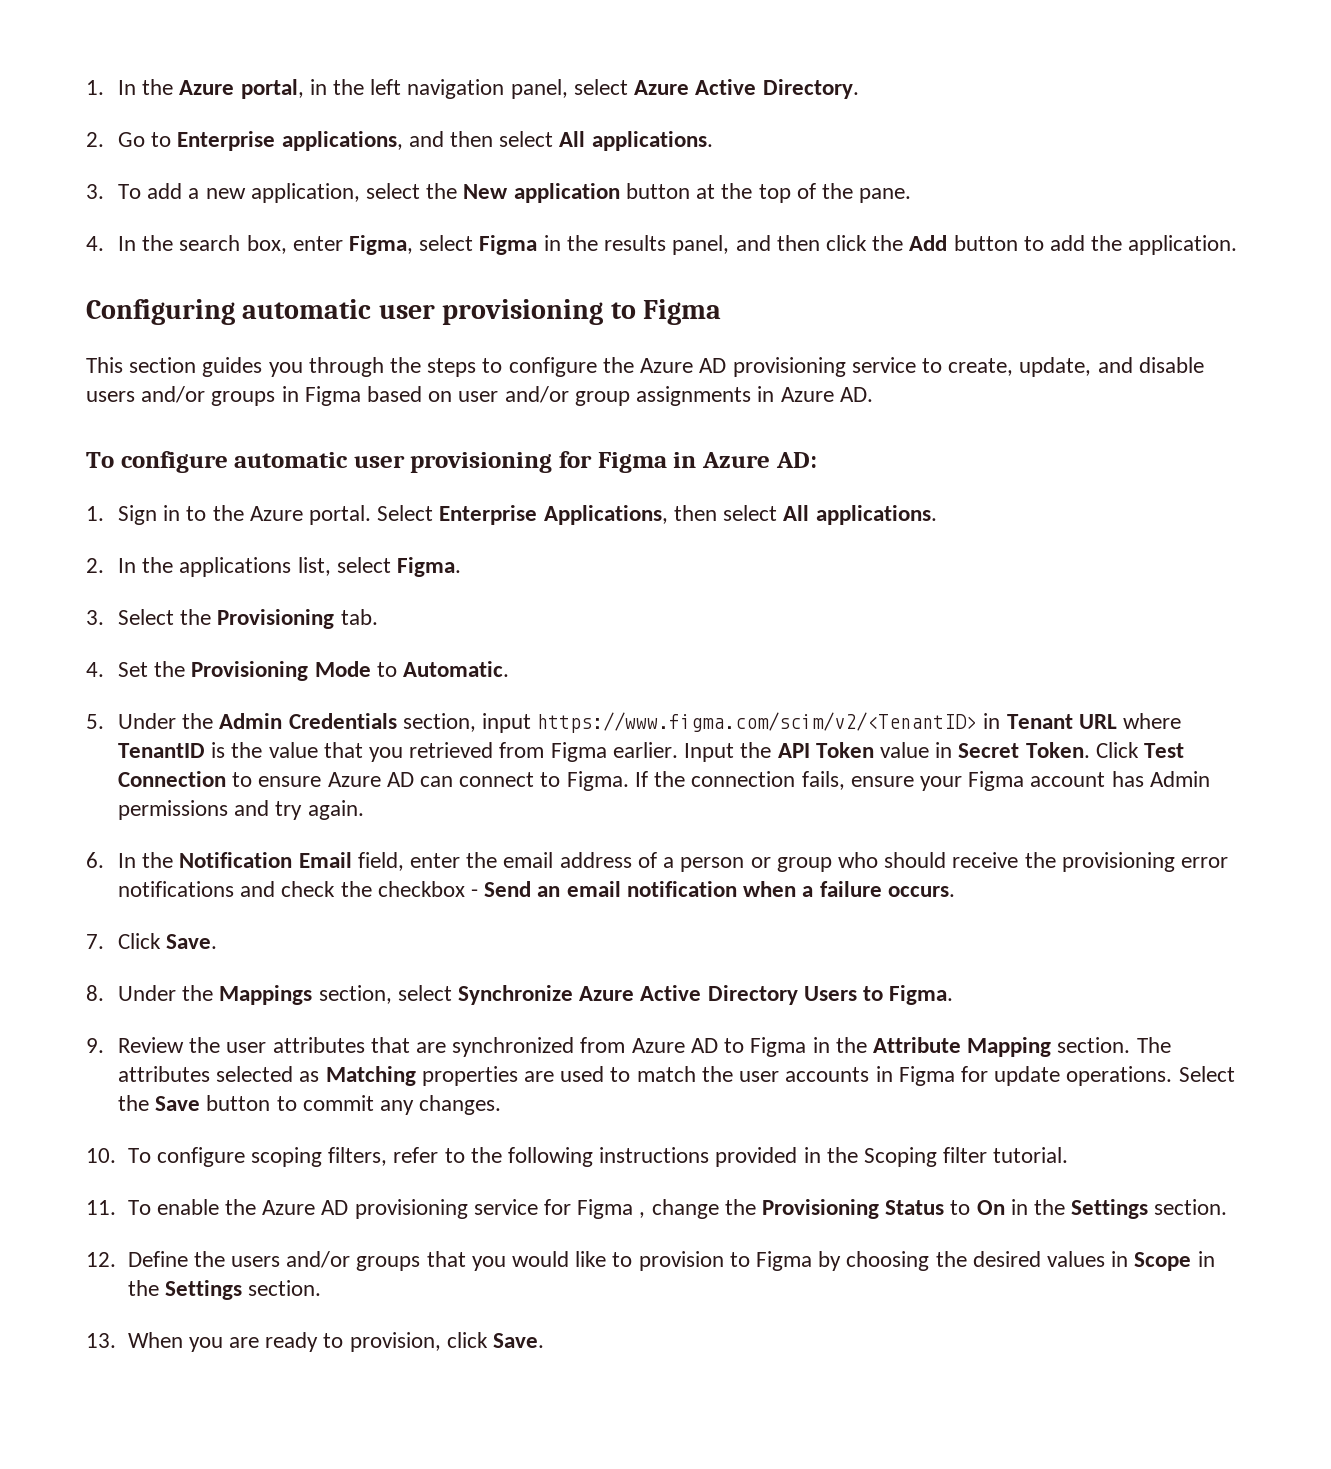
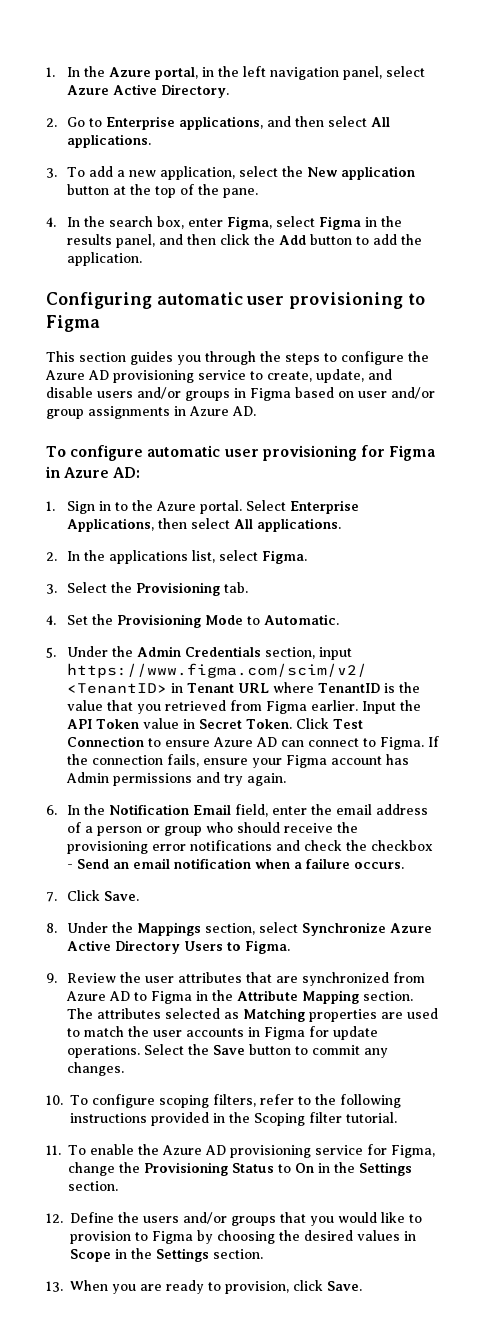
[577,1199,646,1219] Figma , -> [390,1145,435,1158] Figma,

